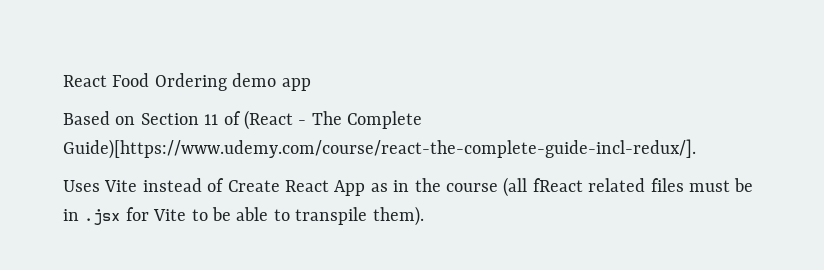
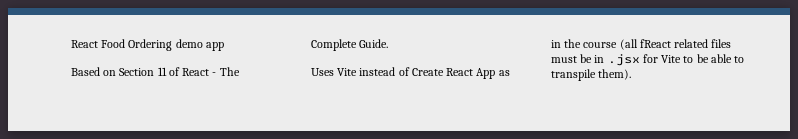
[244,110,293,130] (React -> [182,68,210,76] React
[63,139,696,159] Guide)[https://www.udemy.com/course/react-the-complete-guide-incl-redux/]. -> [359,39,389,48] Guide.

